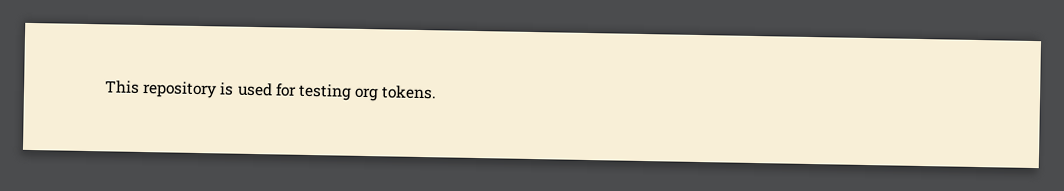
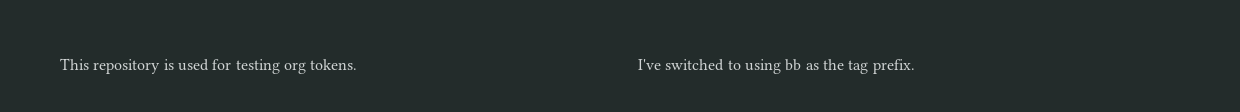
(438, 92) none -> [638,59,915,74] // I've switched to using bb as the tag prefix.

